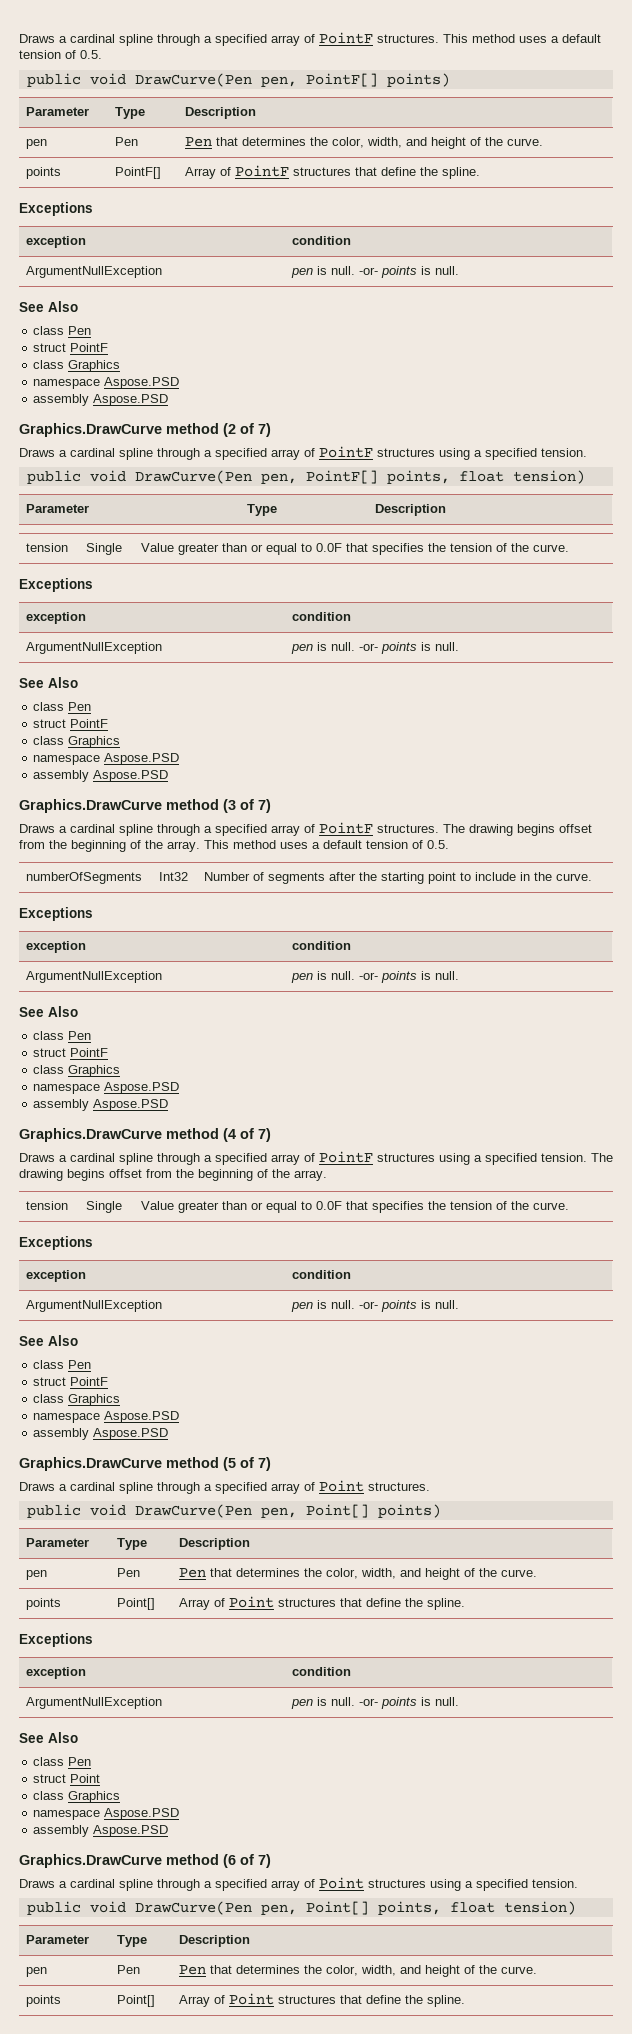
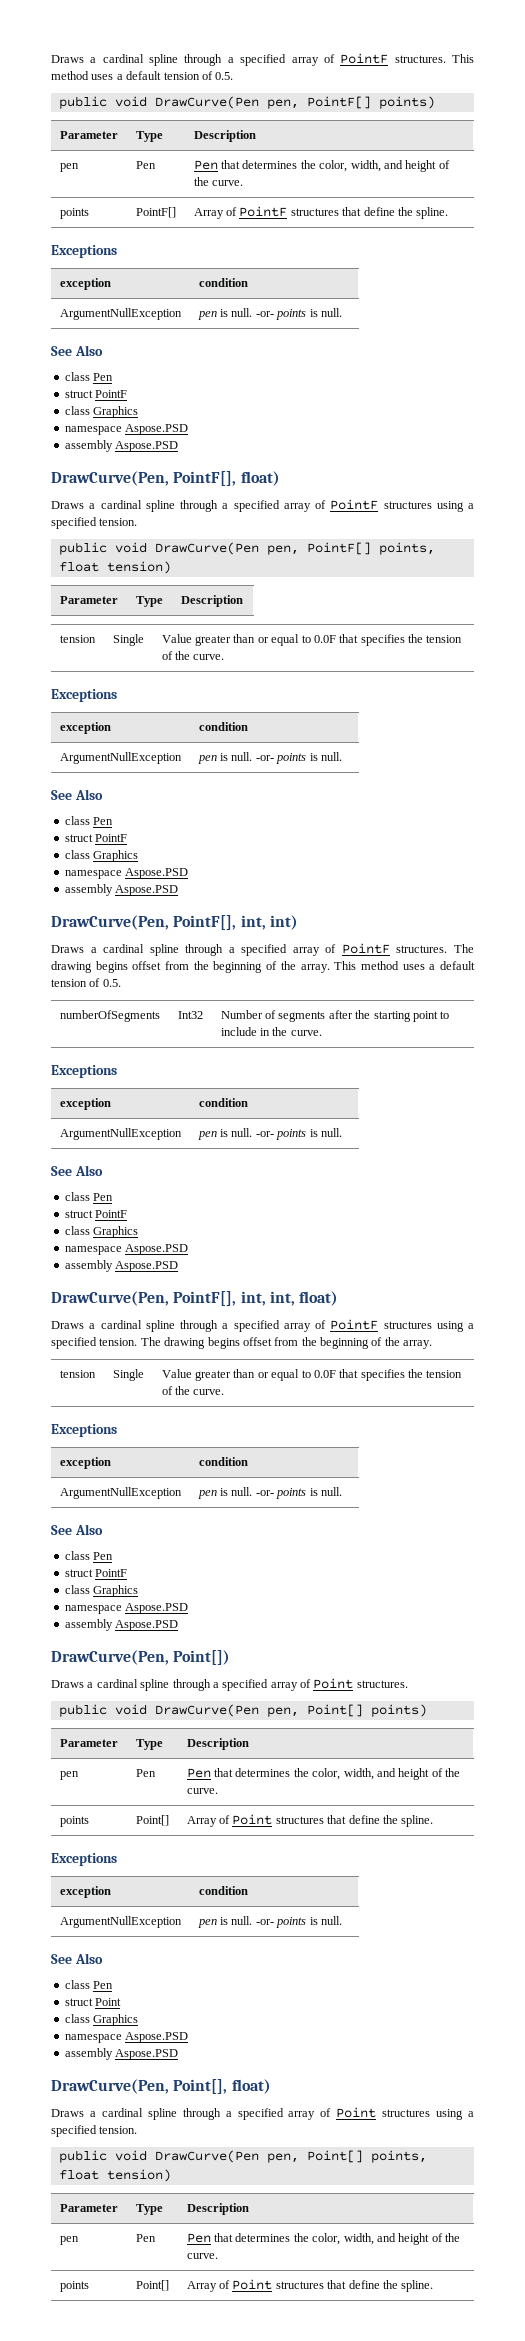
[19,423,271,437] Graphics.DrawCurve method (2 of 7) -> [51,471,280,486] DrawCurve(Pen, PointF[], float)
[19,799,271,813] Graphics.DrawCurve method (3 of 7) -> [51,915,298,930] DrawCurve(Pen, PointF[], int, int)
[19,1128,271,1142] Graphics.DrawCurve method (4 of 7) -> [51,1291,339,1306] DrawCurve(Pen, PointF[], int, int, float)
[19,1457,271,1471] Graphics.DrawCurve method (5 of 7) -> [51,1650,231,1665] DrawCurve(Pen, Point[])
[19,1854,271,1868] Graphics.DrawCurve method (6 of 7) -> [51,2079,271,2094] DrawCurve(Pen, Point[], float)

